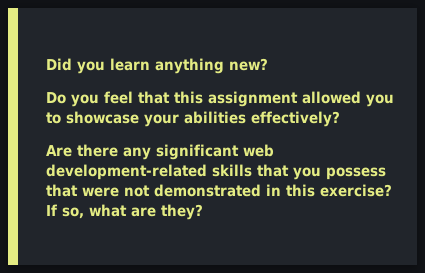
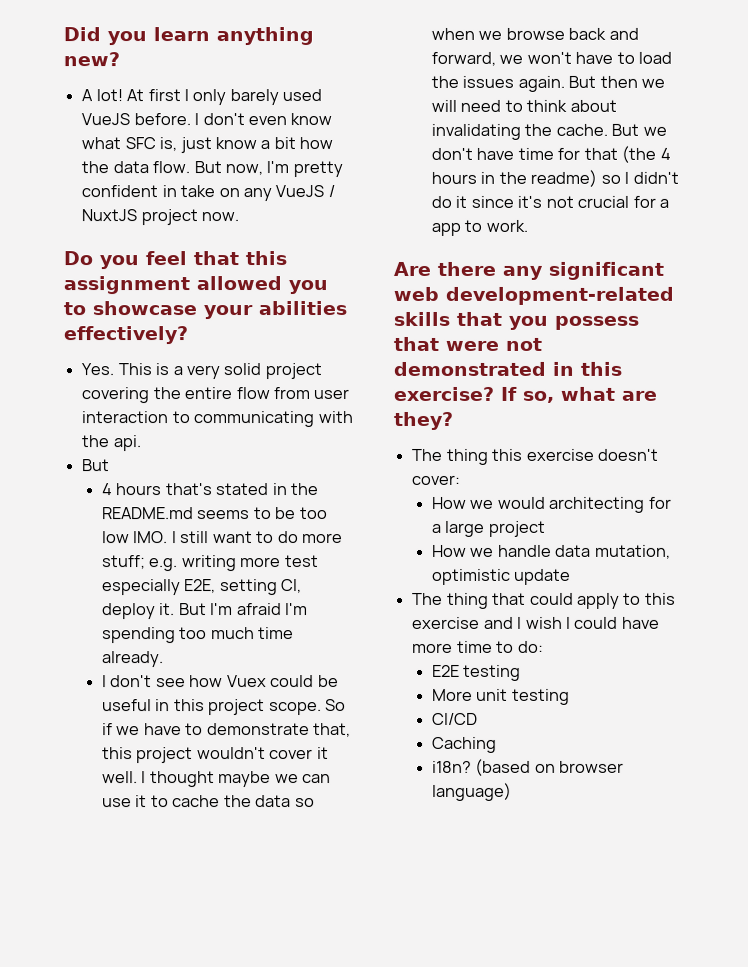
(268, 64) none -> [81,89,323,106] [81,113,333,126] [81,137,334,154] [81,161,343,178] [81,185,335,202] [81,209,240,226] // A lot! At first I only barely used VueJS before. I don't even know what SFC is, just know a bit how the data flow. But now, I'm pretty confident in take on any VueJS / NuxtJS project now.
(340, 119) none -> [81,363,322,380] [81,387,350,404] [81,411,353,428] [81,435,141,452] [81,459,110,472] [101,483,320,496] [102,507,328,520] [102,531,344,544] [102,555,319,572] [102,579,303,596] [102,603,309,620] [102,627,295,644] [102,651,165,668] [102,675,339,688] [102,699,347,716] [102,723,352,738] [102,747,329,764] [102,771,332,788] [102,795,315,808] [431,27,639,40] [431,51,673,66] [431,75,666,92] [431,99,617,112] [431,123,667,140] [431,145,671,163] [431,169,679,187] [431,195,670,208] [431,219,528,236] // Yes. This is a very solid project covering the entire flow from user interaction to communicating with the api. // But // 4 hours that's stated in the README.md seems to be too low IMO. I still want to do more stuff; e.g. writing more test especially E2E, setting CI, deploy it. But I'm afraid I'm spending too much time already. // I don't see how Vuex could be useful in this project scope. So if we have to demonstrate that, this project wouldn't cover it well. I thought maybe we can use it to cache the data so when we browse back and forward, we won't have to load the issues again. But then we will need to think about invalidating the cache. But we don't have time for that (the 4 hours in the readme) so I didn't do it since it's not crucial for a app to work.
(203, 212) none -> [411,448,658,465] [411,474,462,485] [432,496,672,513] [432,520,546,537] [432,544,671,559] [432,568,572,585] [412,592,676,609] [412,616,660,629] [412,640,544,653] [432,664,522,681] [432,688,570,705] [432,712,479,725] [432,736,498,753] [432,758,625,776] [432,782,513,801] // The thing this exercise doesn't cover: // How we would architecting for a large project // How we handle data mutation, optimistic update // The thing that could apply to this exercise and I wish I could have more time to do: // E2E testing // More unit testing // CI/CD // Caching // i18n? (based on browser language)

